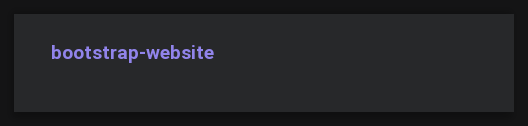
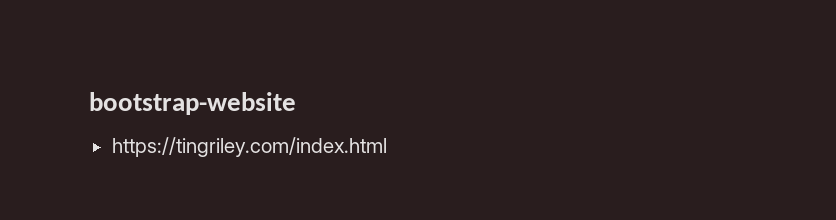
(214, 54) none -> [111,137,387,157] // https://tingriley.com/index.html

